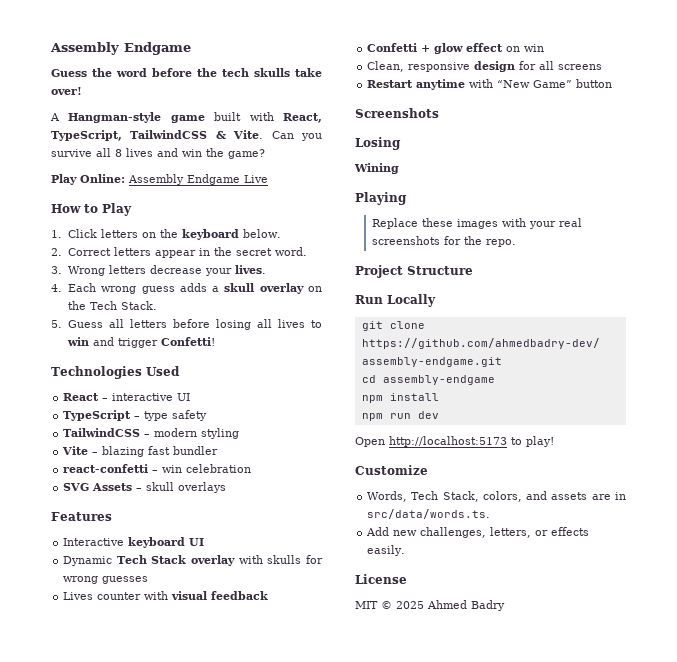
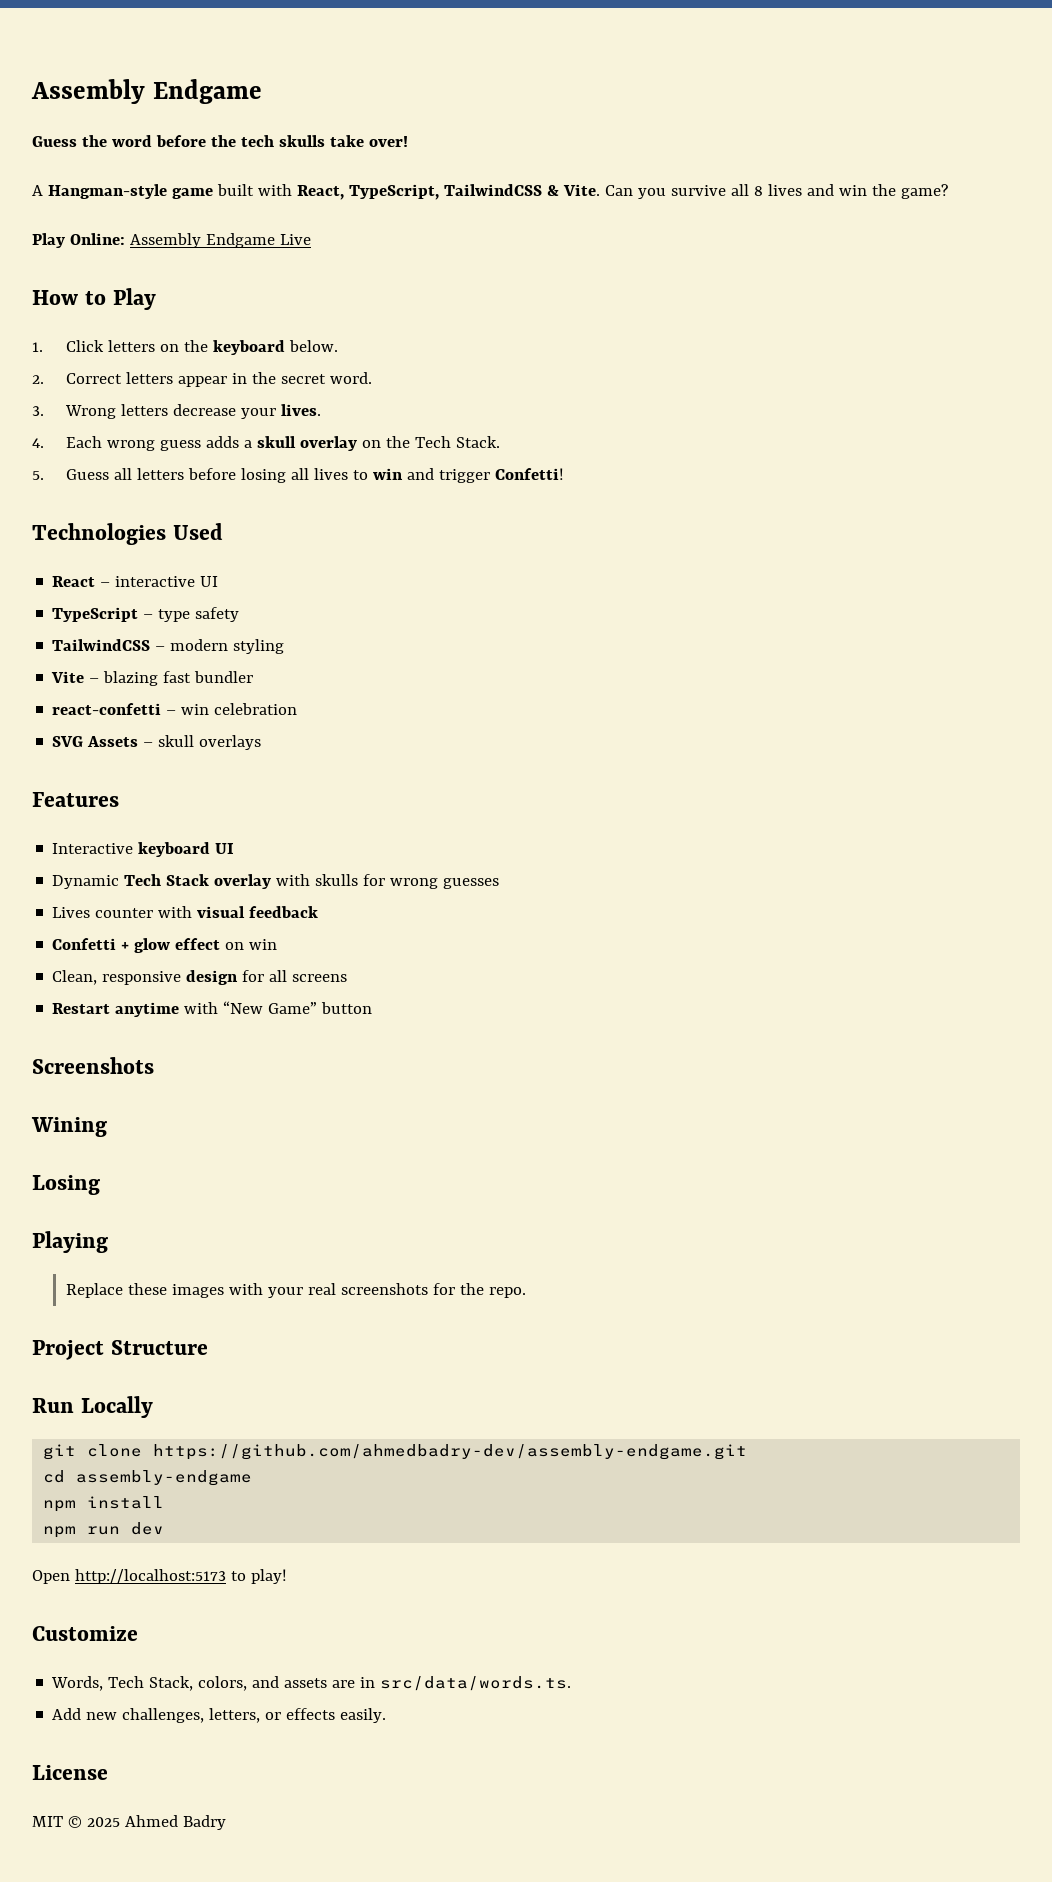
(439, 113) none -> [31,1117,107,1137] // Wining
[354,163,399,174] // Wining -> (100, 1185) none

